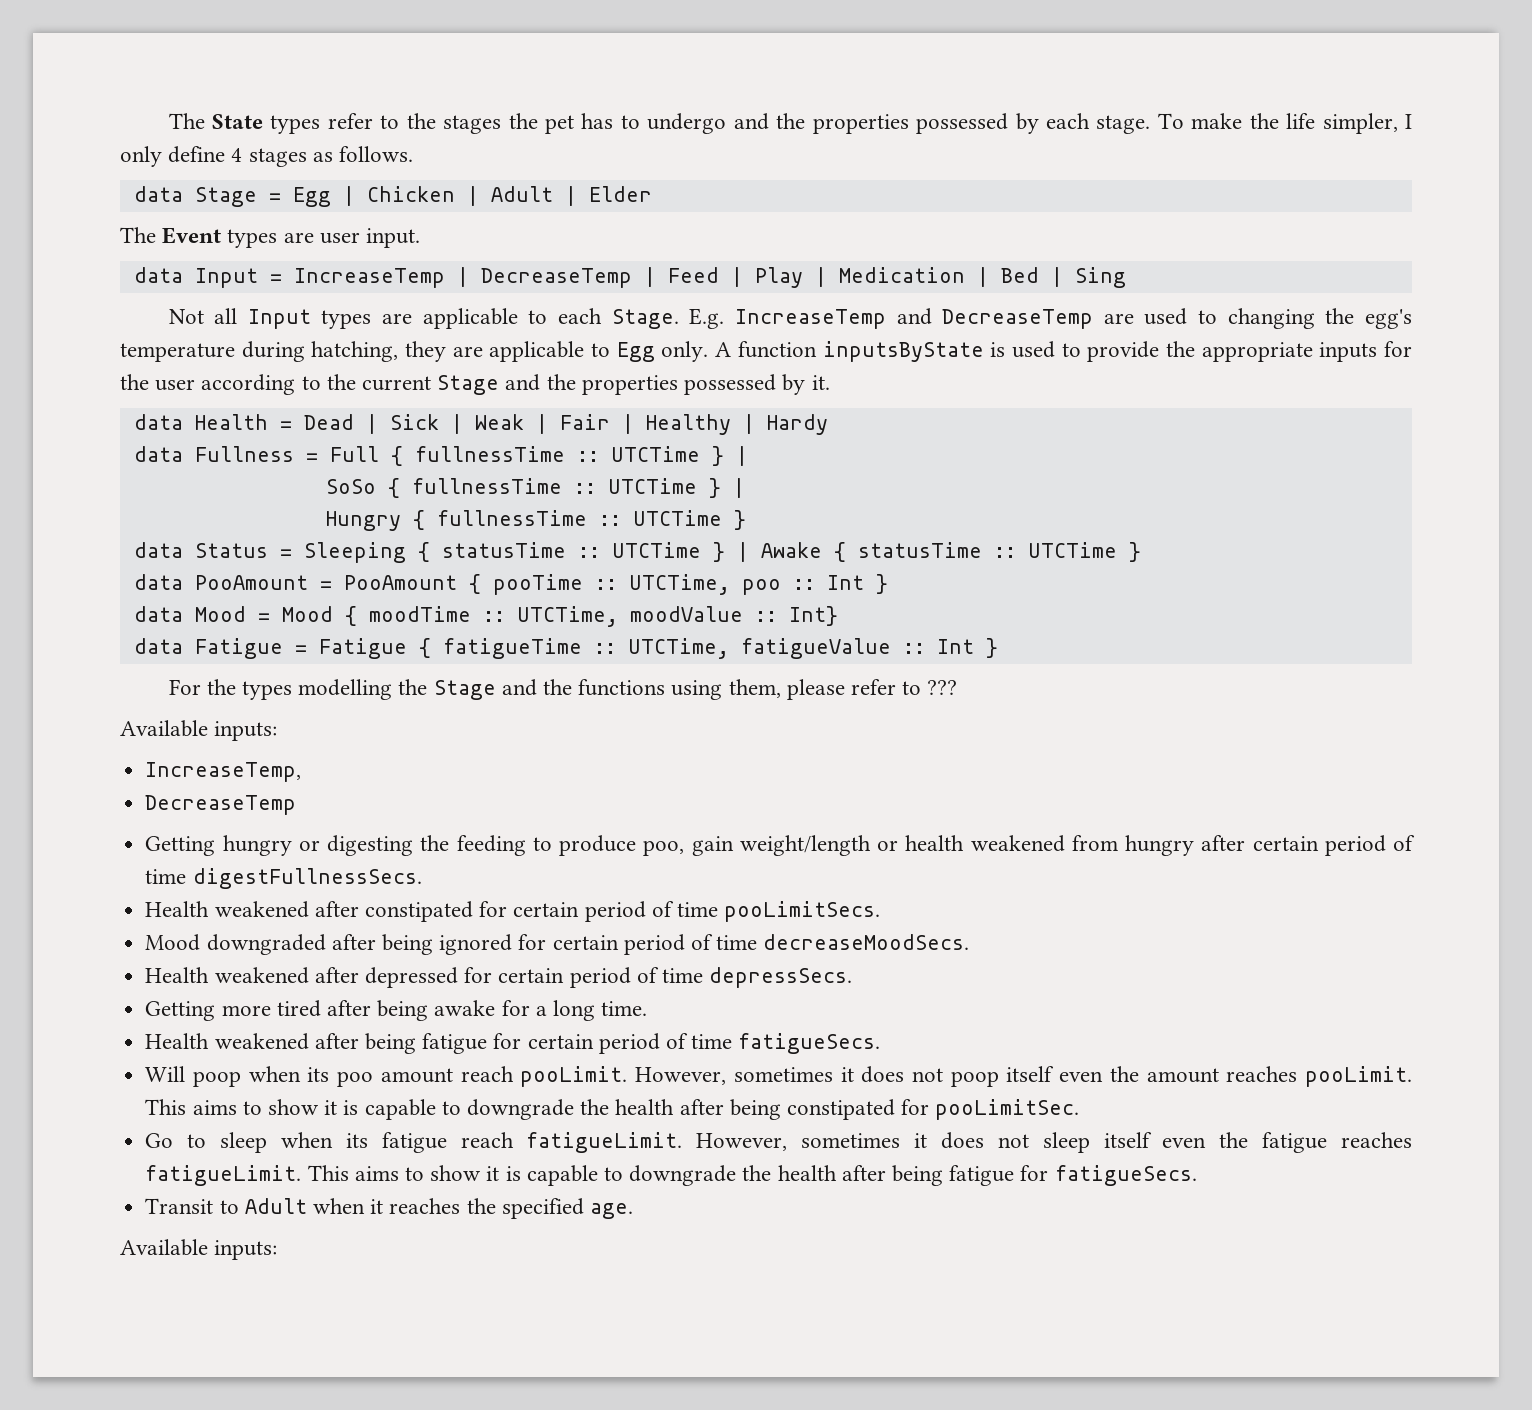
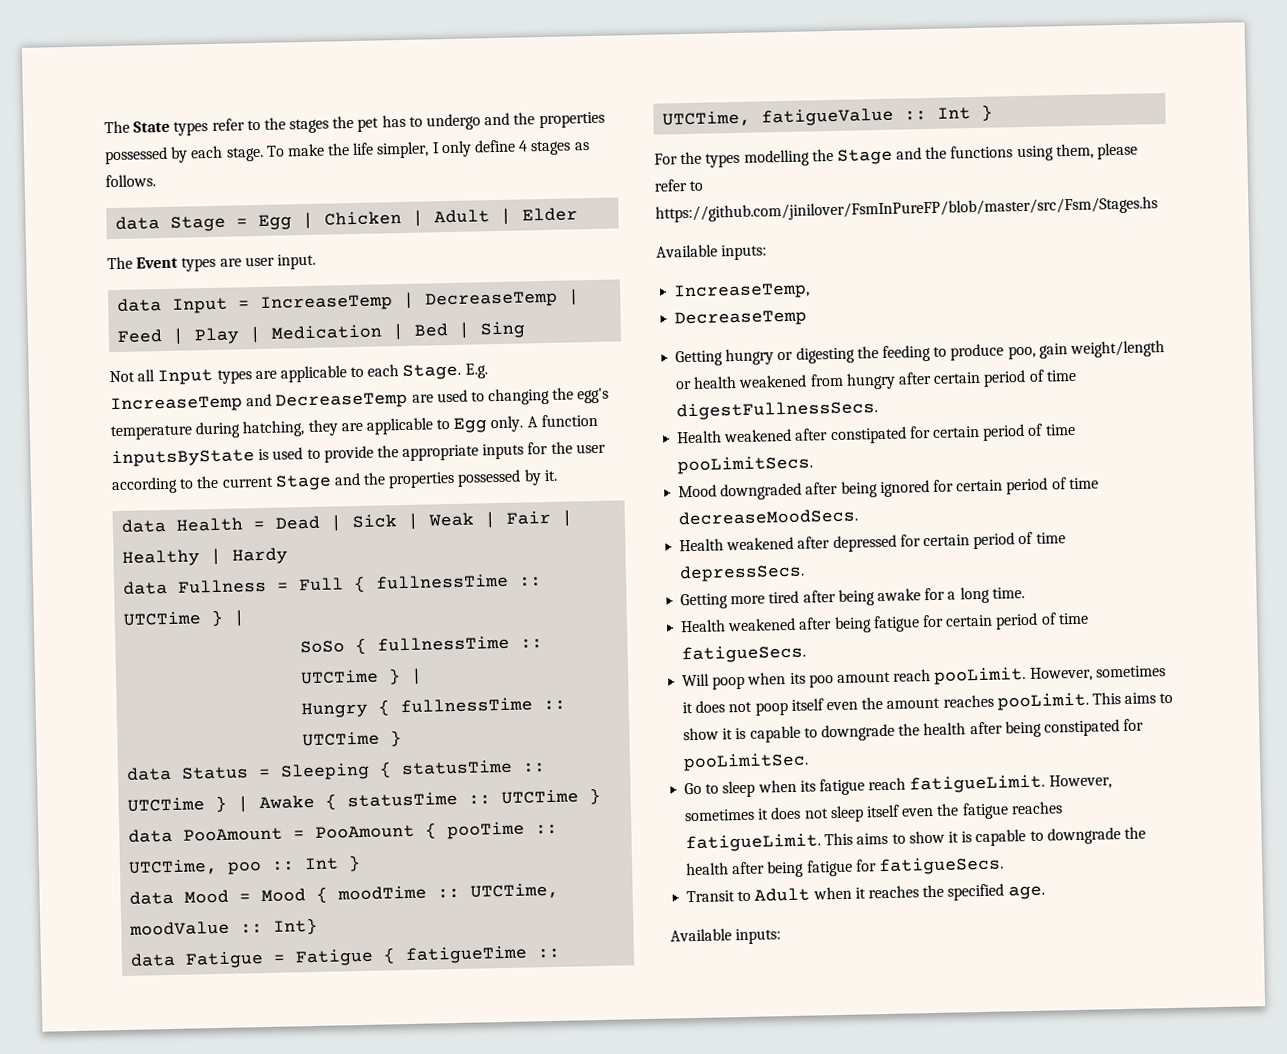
[927,680,958,695] ??? -> [655,196,1158,223] https://github.com/jinilover/FsmInPureFP/blob/master/src/Fsm/Stages.hs

